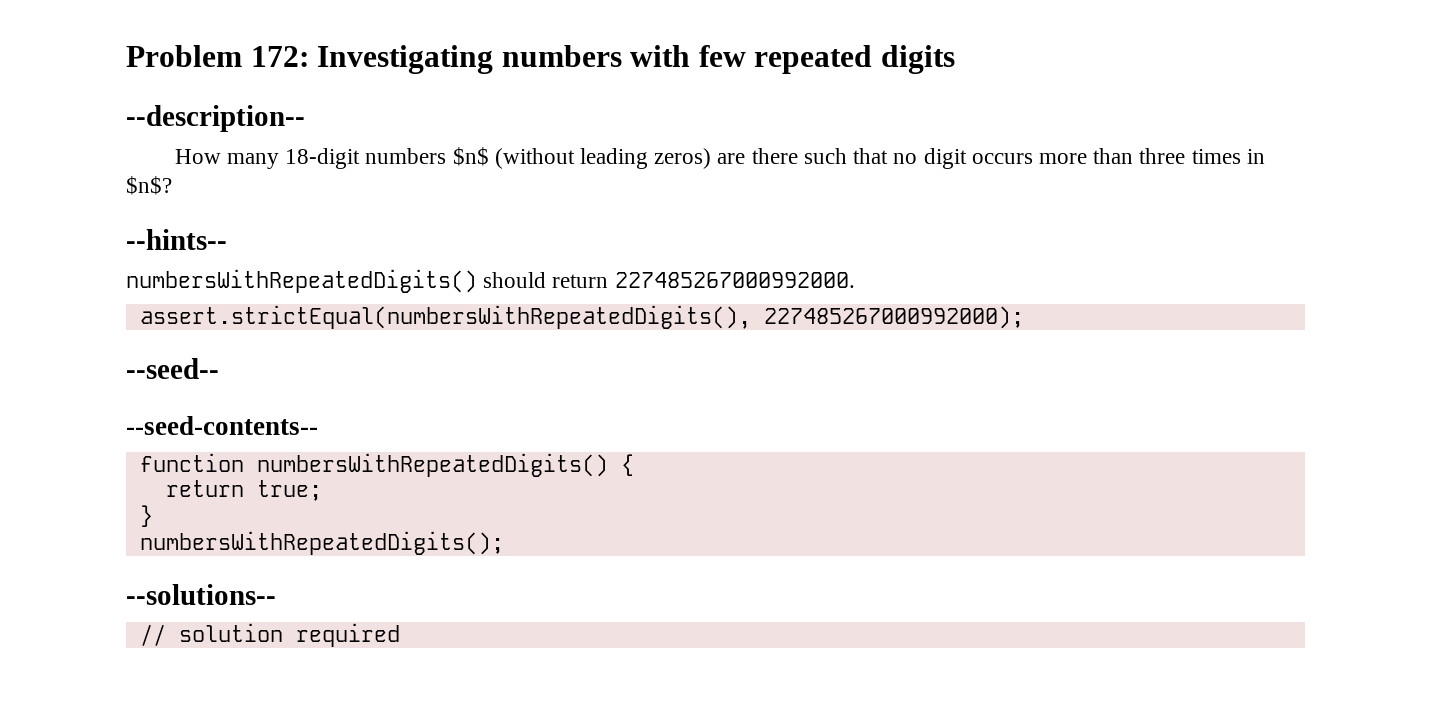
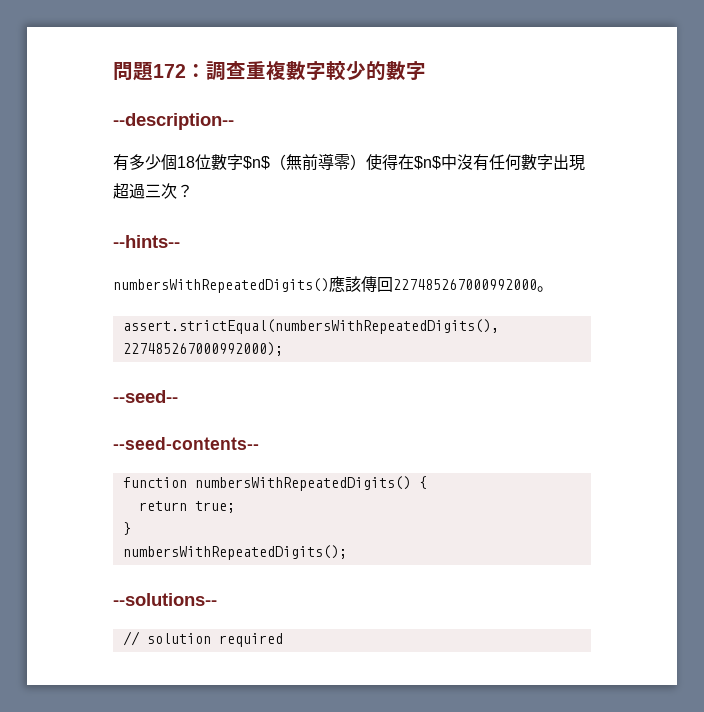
[126,45,955,74] [126,105,305,132] [174,147,1265,169] [126,176,172,195] Problem 172: Investigating numbers with few repeated digits // --description-- // How many 18-digit numbers $n$ (without leading zeros) are there such that no digit occurs more than three times in $n$? -> [113,61,426,81] [113,113,234,130] [113,153,585,171] [113,183,193,199] 問題172：調查重複數字較少的數字 // --description-- // 有多少個18位數字$n$（無前導零）使得在$n$中沒有任何數字出現超過三次？
[483,272,855,288] should return 227485267000992000. -> [329,276,553,292] 應該傳回227485267000992000。

